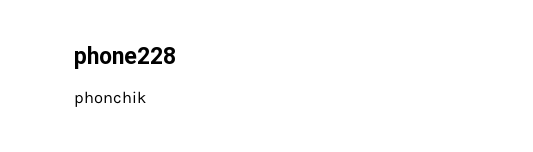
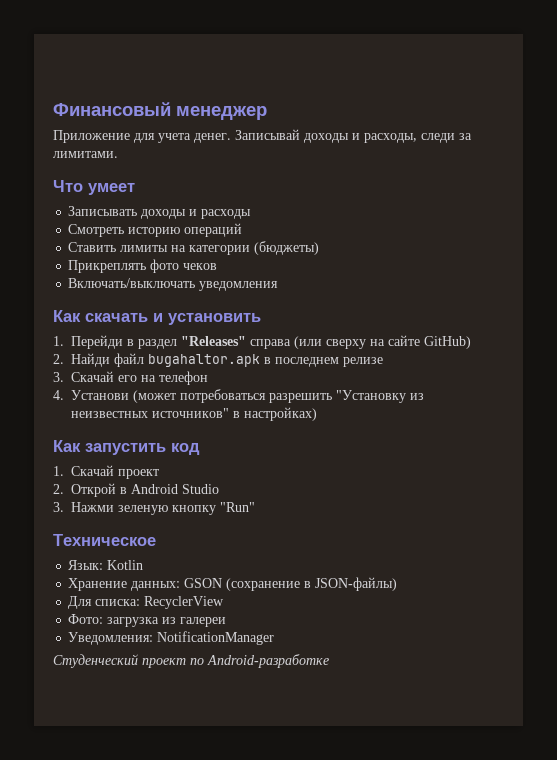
[74,46,176,69] [74,91,146,107] phone228 // phonchik -> [53,102,267,120] [53,129,472,143] [53,151,118,158] [53,180,135,195] [68,206,252,219] [68,223,243,237] [68,241,320,255] [68,259,218,273] [68,278,279,291] [53,310,261,325] [53,335,471,349] [53,353,383,367] [53,371,208,385] [53,389,424,403] [71,407,317,421] [53,440,200,455] [53,465,159,479] [53,483,219,497] [53,502,255,515] [53,534,156,546] [68,560,144,570] [68,577,398,591] [68,596,225,609] [68,614,227,627] [68,631,275,645] [53,654,329,668] Финансовый менеджер // Приложение для учета денег. Записывай доходы и расходы, следи за лимитами. // Что умеет // Записывать доходы и расходы // Смотреть историю операций // Ставить лимиты на категории (бюджеты) // Прикреплять фото чеков // Включать/выключать уведомления // Как скачать и установить // 1. Перейди в раздел "Releases" справа (или сверху на сайте GitHub) // 2. Найди файл bugahaltor.apk в последнем релизе // 3. Скачай его на телефон // 4. Установи (может потребоваться разрешить "Установку из неизвестных источников" в настройках) // Как запустить код // 1. Скачай проект // 2. Открой в Android Studio // 3. Нажми зеленую кнопку "Run" // Техническое // Язык: Kotlin // Хранение данных: GSON (сохранение в JSON-файлы) // Для списка: RecyclerView // Фото: загрузка из галереи // Уведомления: NotificationManager // Студенческий проект по Android-разработке

